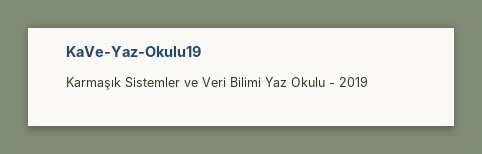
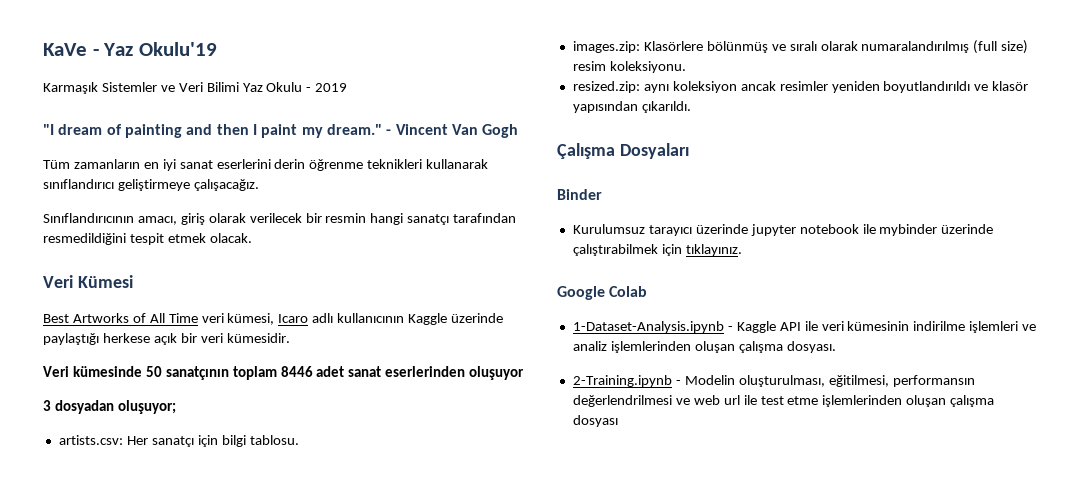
[66,46,201,57] KaVe-Yaz-Okulu19 -> [43,42,217,56] KaVe - Yaz Okulu'19
(368, 81) none -> [43,124,519,138] [43,159,489,171] [43,179,259,191] [43,213,517,225] [43,233,252,245] [43,275,133,288] [43,313,504,325] [43,333,290,345] [43,366,525,380] [43,400,176,414] [58,435,299,447] [572,40,1029,54] [572,61,686,73] [572,81,1029,93] [572,101,691,113] [557,143,689,159] [557,189,602,200] [572,224,994,236] [572,244,742,256] [557,286,648,300] [572,321,1037,333] [572,341,836,353] [572,375,975,387] [572,395,995,407] [572,415,618,427] // "I dream of painting and then I paint my dream." - Vincent Van Gogh // Tüm zamanların en iyi sanat eserlerini derin öğrenme teknikleri kullanarak sınıflandırıcı geliştirmeye çalışacağız. // Sınıflandırıcının amacı, giriş olarak verilecek bir resmin hangi sanatçı tarafından resmedildiğini tespit etmek olacak. // Veri Kümesi // Best Artworks of All Time veri kümesi, Icaro adlı kullanıcının Kaggle üzerinde paylaştığı herkese açık bir veri kümesidir. // Veri kümesinde 50 sanatçının toplam 8446 adet sanat eserlerinden oluşuyor // 3 dosyadan oluşuyor; // artists.csv: Her sanatçı için bilgi tablosu. // images.zip: Klasörlere bölünmüş ve sıralı olarak numaralandırılmış (full size) resim koleksiyonu. // resized.zip: aynı koleksiyon ancak resimler yeniden boyutlandırıldı ve klasör yapısından çıkarıldı. // Çalışma Dosyaları // Binder // Kurulumsuz tarayıcı üzerinde jupyter notebook ile mybinder üzerinde çalıştırabilmek için tıklayınız. // Google Colab // 1-Dataset-Analysis.ipynb - Kaggle API ile veri kümesinin indirilme işlemleri ve analiz işlemlerinden oluşan çalışma dosyası. // 2-Training.ipynb - Modelin oluşturulması, eğitilmesi, performansın değerlendrilmesi ve web url ile test etme işlemlerinden oluşan çalışma dosyası

